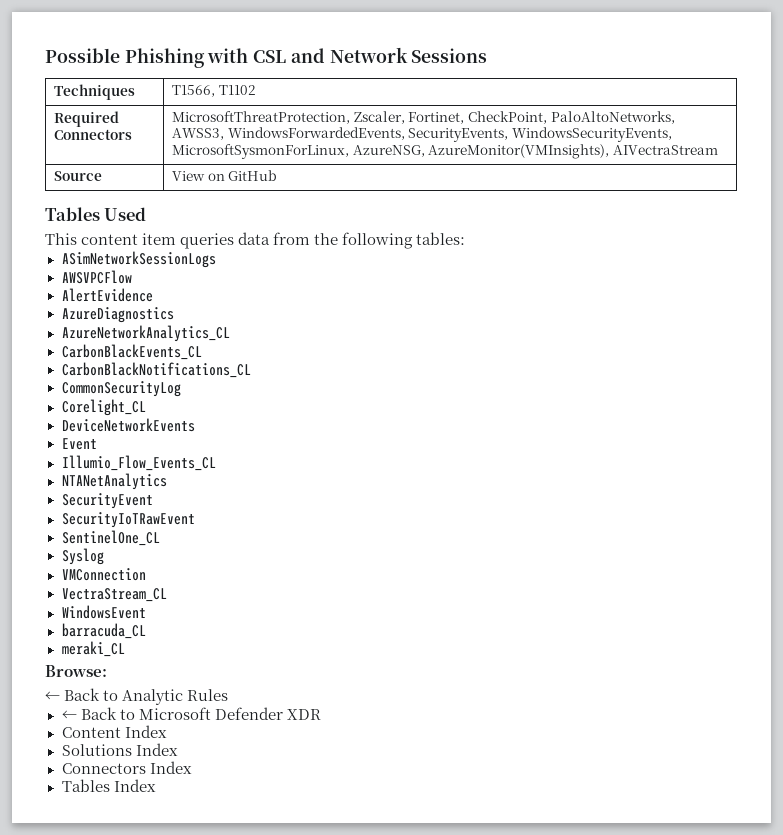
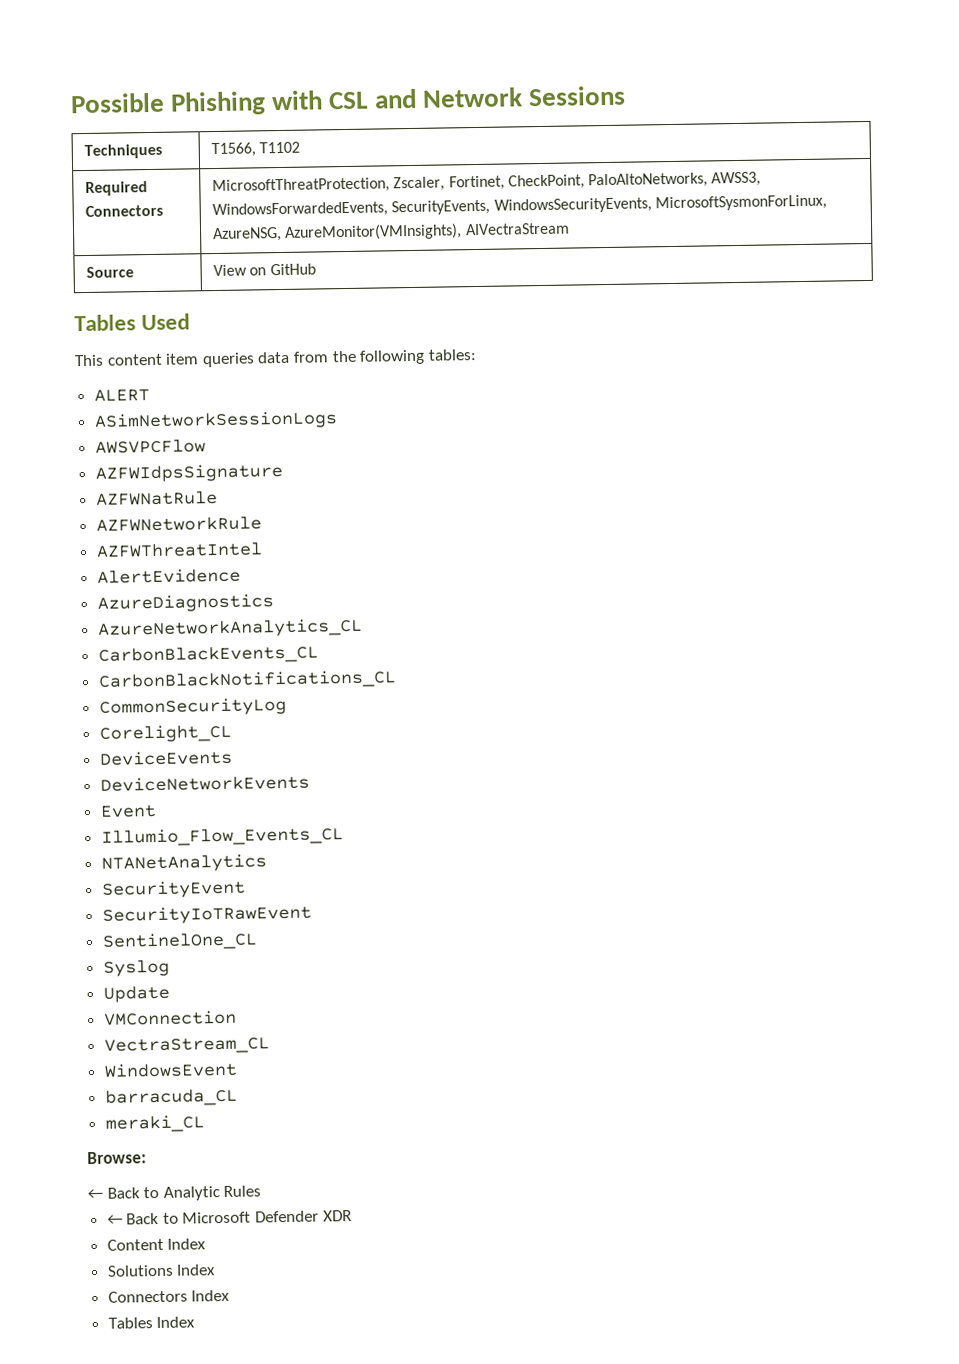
(466, 238) none -> [93,389,150,402] // ALERT
(132, 277) none -> [94,462,283,483] [95,491,218,506] [95,516,262,532] [95,542,263,558] // AZFWIdpsSignature // AZFWNatRule // AZFWNetworkRule // AZFWThreatIntel
(146, 407) none -> [99,749,233,766] // DeviceEvents
(104, 556) none -> [102,985,170,1003] // Update

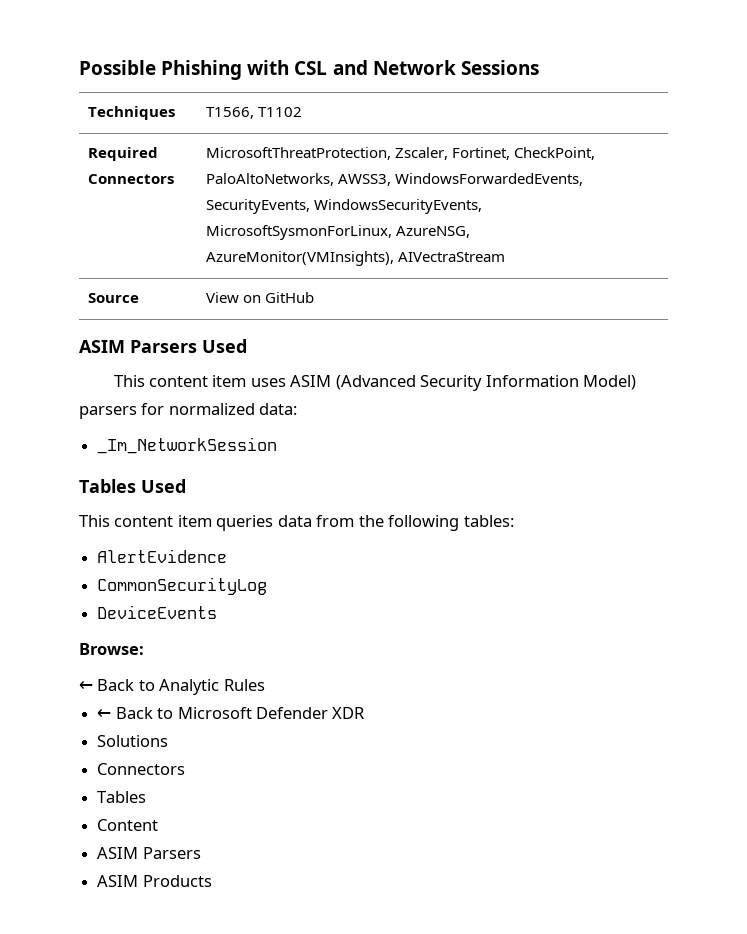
(316, 269) none -> [79,339,247,353] [113,375,637,391] [79,403,298,419] [97,437,278,454] // ASIM Parsers Used // This content item uses ASIM (Advanced Security Information Model) parsers for normalized data: // _Im_NetworkSession
[93,389,150,402] [93,410,338,431] [94,439,206,454] [94,462,283,483] [95,491,218,506] [95,516,262,532] [95,542,263,558] [96,567,241,584] [96,593,274,613] [97,617,363,639] [97,645,319,665] [97,669,397,691] ALERT // ASimNetworkSessionLogs // AWSVPCFlow // AZFWIdpsSignature // AZFWNatRule // AZFWNetworkRule // AZFWThreatIntel // AlertEvidence // AzureDiagnostics // AzureNetworkAnalytics_CL // CarbonBlackEvents_CL // CarbonBlackNotifications_CL -> [97,549,228,563] AlertEvidence
[98,723,232,743] // Corelight_CL -> (268, 586) none
[99,774,310,792] [99,804,157,818] [100,826,344,847] [100,853,267,873] [101,879,246,899] [101,904,312,925] [101,931,258,951] [102,959,170,977] [102,985,170,1003] [103,1009,237,1026] [103,1037,270,1055] [103,1061,238,1078] [104,1088,238,1107] [104,1114,205,1133] // DeviceNetworkEvents // Event // Illumio_Flow_Events_CL // NTANetAnalytics // SecurityEvent // SecurityIoTRawEvent // SentinelOne_CL // Syslog // Update // VMConnection // VectraStream_CL // WindowsEvent // barracuda_CL // meraki_CL -> (218, 612) none
[106,1238,207,1251] // Content Index -> (366, 713) none
[176,1264,217,1276] [107,1289,231,1303] [107,1316,196,1329] Index // Connectors Index // Tables Index -> [97,763,186,775] [97,791,147,803] [97,819,159,831] [97,847,201,859] [97,875,212,887] // Connectors // Tables // Content // ASIM Parsers // ASIM Products

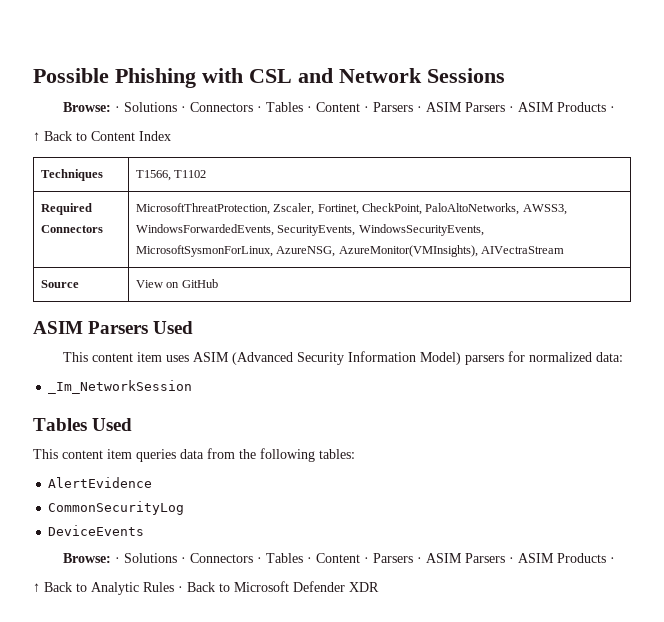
(539, 67) none -> [62,102,615,112] [33,131,171,141] // Browse: · Solutions · Connectors · Tables · Content · Parsers · ASIM Parsers · ASIM Products · // ↑ Back to Content Index
[79,681,93,691] // ← -> [114,553,615,563] [33,583,40,592] · Solutions · Connectors · Tables · Content · Parsers · ASIM Parsers · ASIM Products · // ↑
[97,709,112,719] // ← -> [178,586,183,592] ·
[97,735,169,747] [97,763,186,775] [97,791,147,803] [97,819,159,831] [97,847,201,859] [97,875,212,887] // Solutions // Connectors // Tables // Content // ASIM Parsers // ASIM Products -> (379, 587) none

